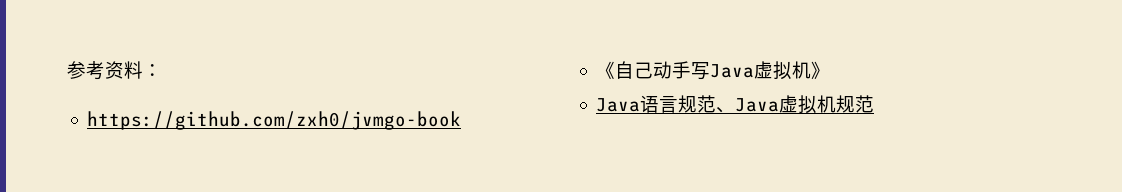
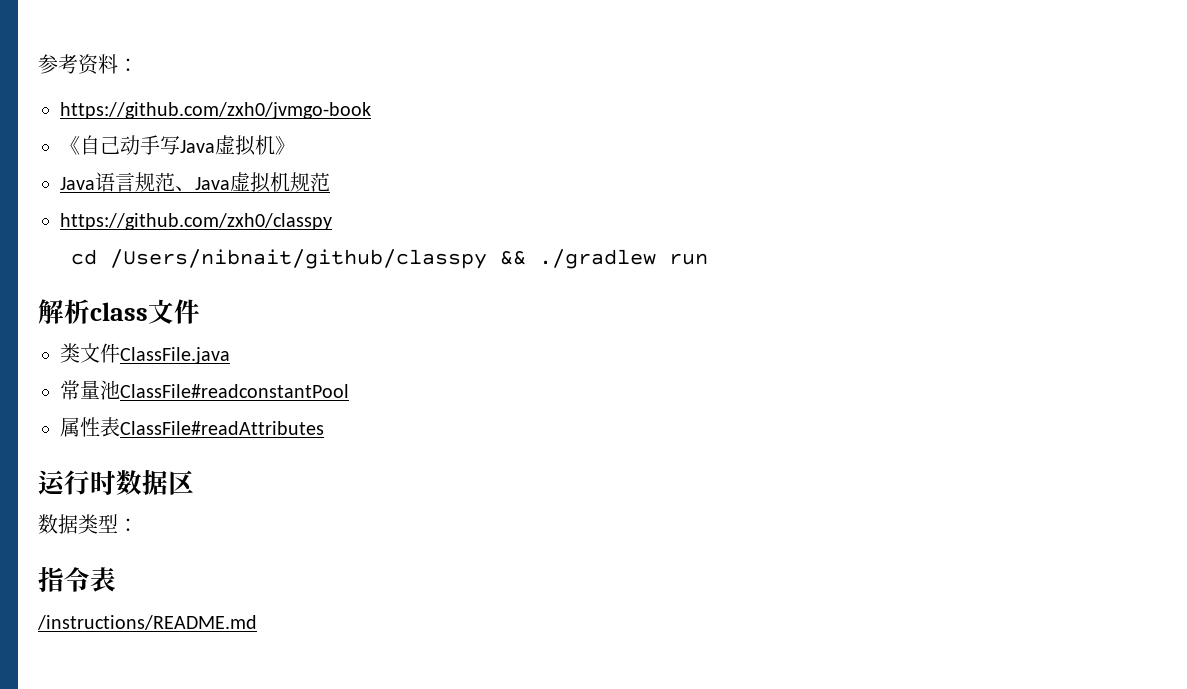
(875, 104) none -> [60,213,332,230] [71,249,709,269] [38,299,200,324] [60,343,230,364] [60,380,349,400] [60,417,324,437] [38,469,194,495] [38,514,138,534] [38,567,116,592] [37,615,257,630] // https://github.com/zxh0/classpy // cd /Users/nibnait/github/classpy && ./gradlew run // 解析class文件 // 类文件ClassFile.java // 常量池ClassFile#readconstantPool // 属性表ClassFile#readAttributes // 运行时数据区 // 数据类型： // 指令表 // /instructions/README.md

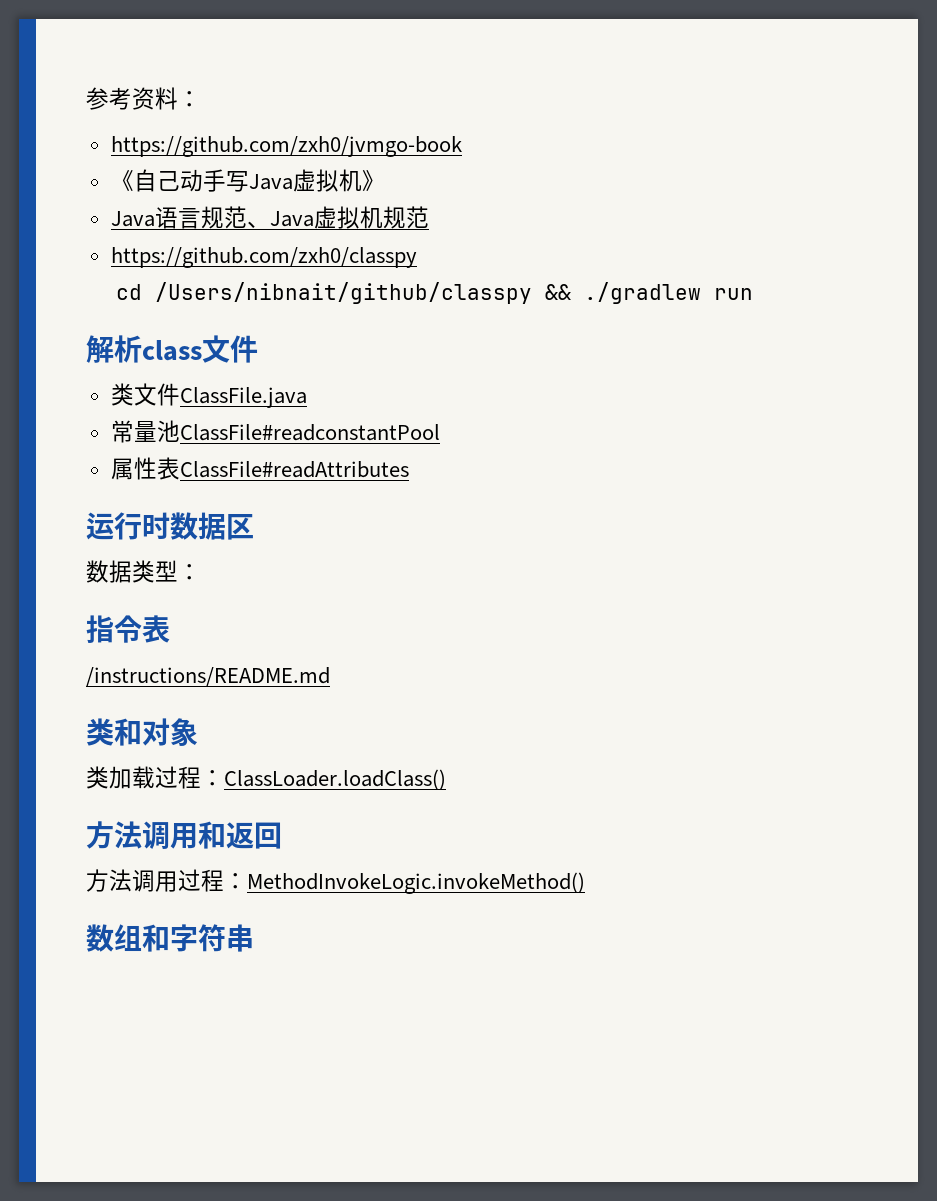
(257, 622) none -> [86,718,198,746] [86,766,446,790] [86,821,282,849] [86,869,585,894] [86,924,254,952] // 类和对象 // 类加载过程：ClassLoader.loadClass() // 方法调用和返回 // 方法调用过程：MethodInvokeLogic.invokeMethod() // 数组和字符串

